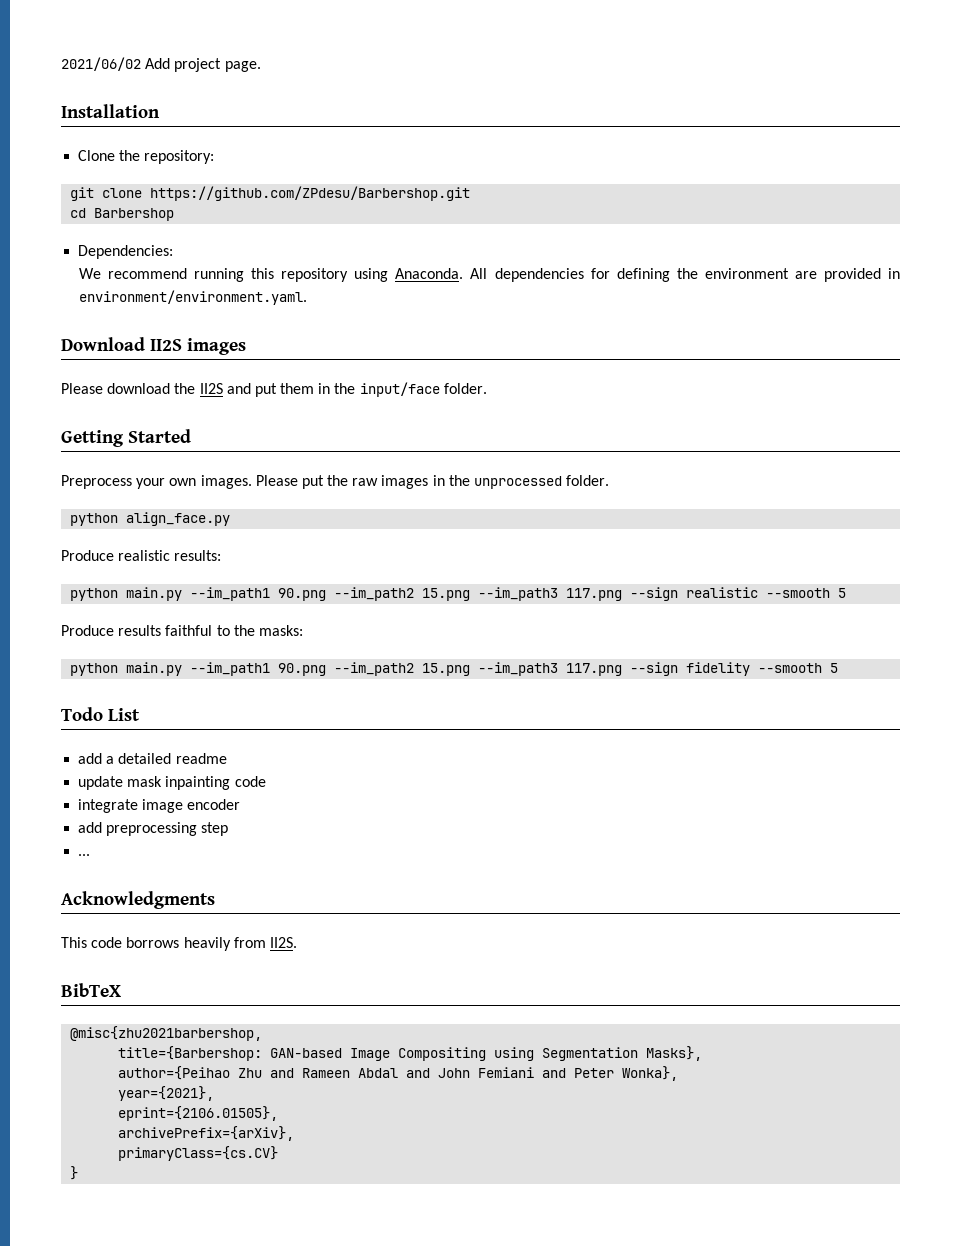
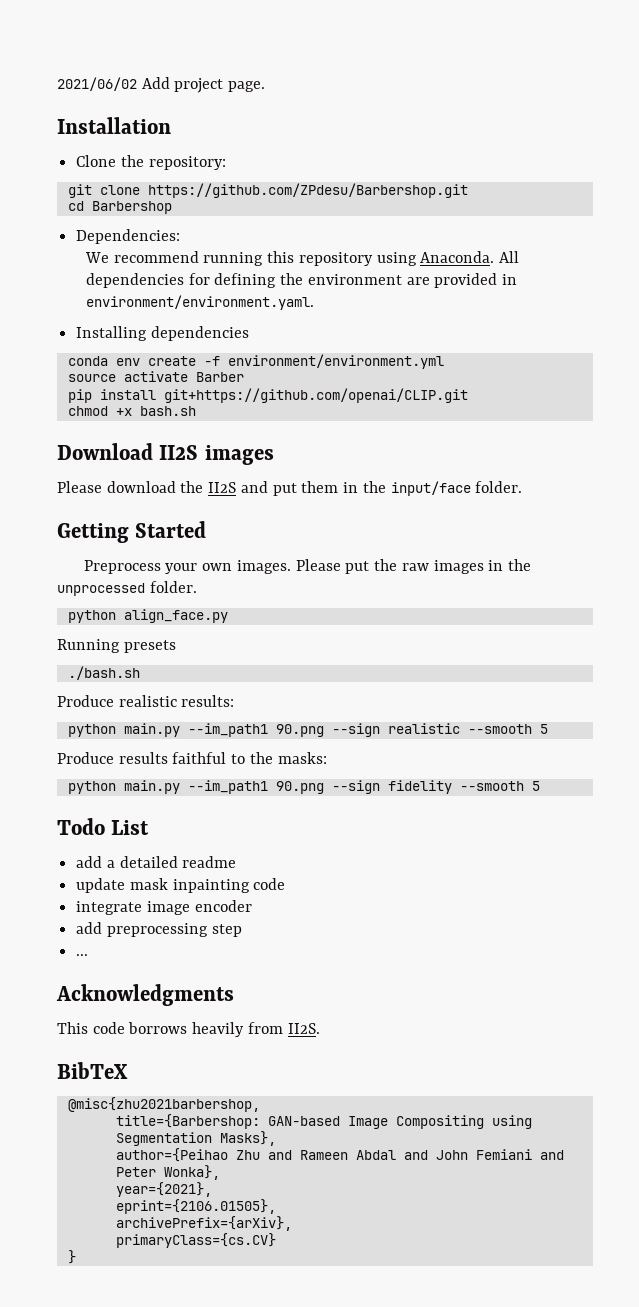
(307, 297) none -> [76,326,249,341] [67,354,444,369] [67,371,244,382] [67,388,468,403] [67,406,196,416] // Installing dependencies // conda env create -f environment/environment.yml // source activate Barber // pip install git+https://github.com/openai/CLIP.git // chmod +x bash.sh
(231, 519) none -> [57,639,176,653] [67,666,140,680] // Running presets // ./bash.sh
[334,587,623,601] --im_path2 15.png --im_path3 117.png -> (324, 730) none
[334,662,623,676] --im_path2 15.png --im_path3 117.png -> (324, 787) none

